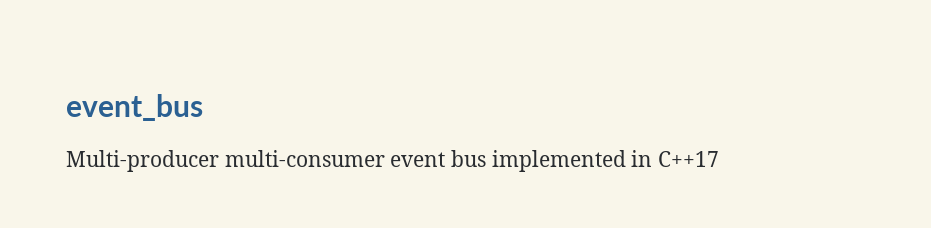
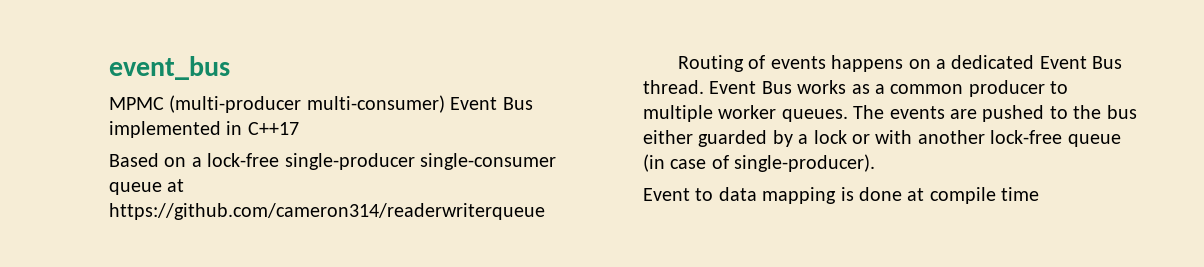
[66,150,720,172] Multi-producer multi-consumer event bus implemented in C++17 -> [109,95,533,113] [109,121,299,138] [109,153,556,170] [109,179,185,195] [109,203,545,220] [677,55,1123,72] [643,80,1069,97] [643,105,1137,122] [643,130,1121,147] [643,154,876,172] [643,187,1040,204] MPMC (multi-producer multi-consumer) Event Bus implemented in C++17 // Based on a lock-free single-producer single-consumer queue at https://github.com/cameron314/readerwriterqueue // Routing of events happens on a dedicated Event Bus thread. Event Bus works as a common producer to multiple worker queues. The events are pushed to the bus either guarded by a lock or with another lock-free queue (in case of single-producer). // Event to data mapping is done at compile time

